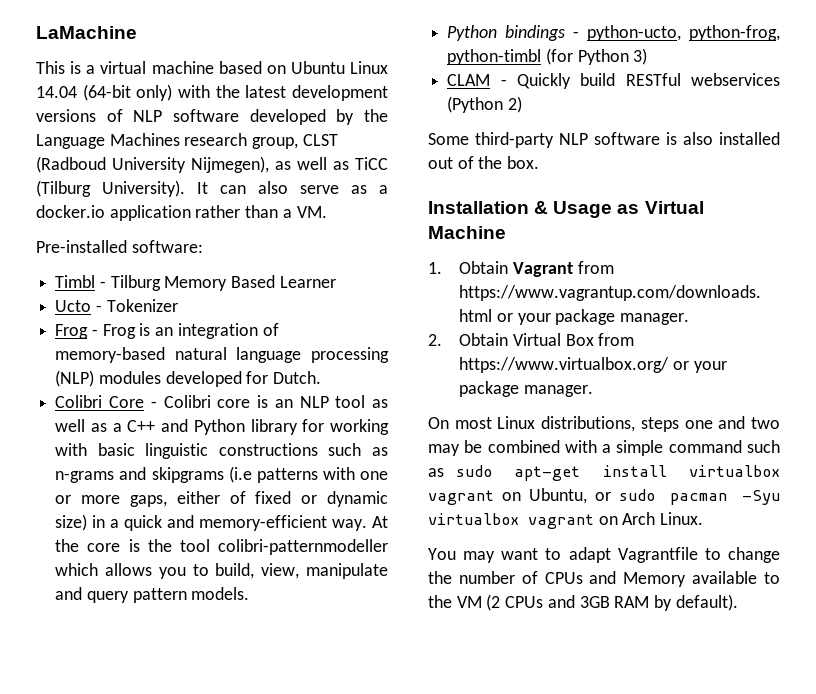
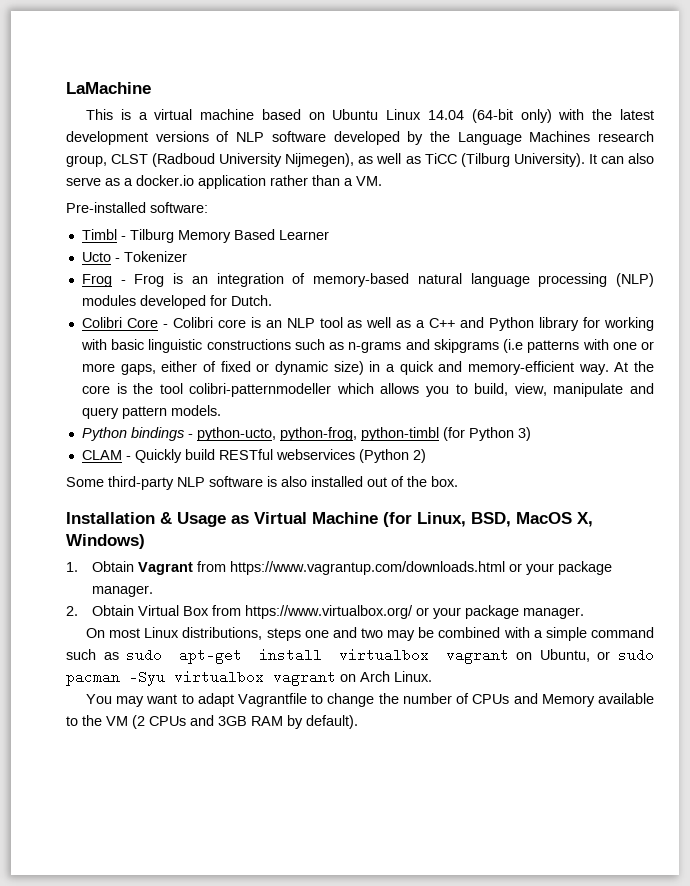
(506, 232) none -> [383,512,593,527] [66,534,145,549] (for Linux, BSD, MacOS X, Windows)

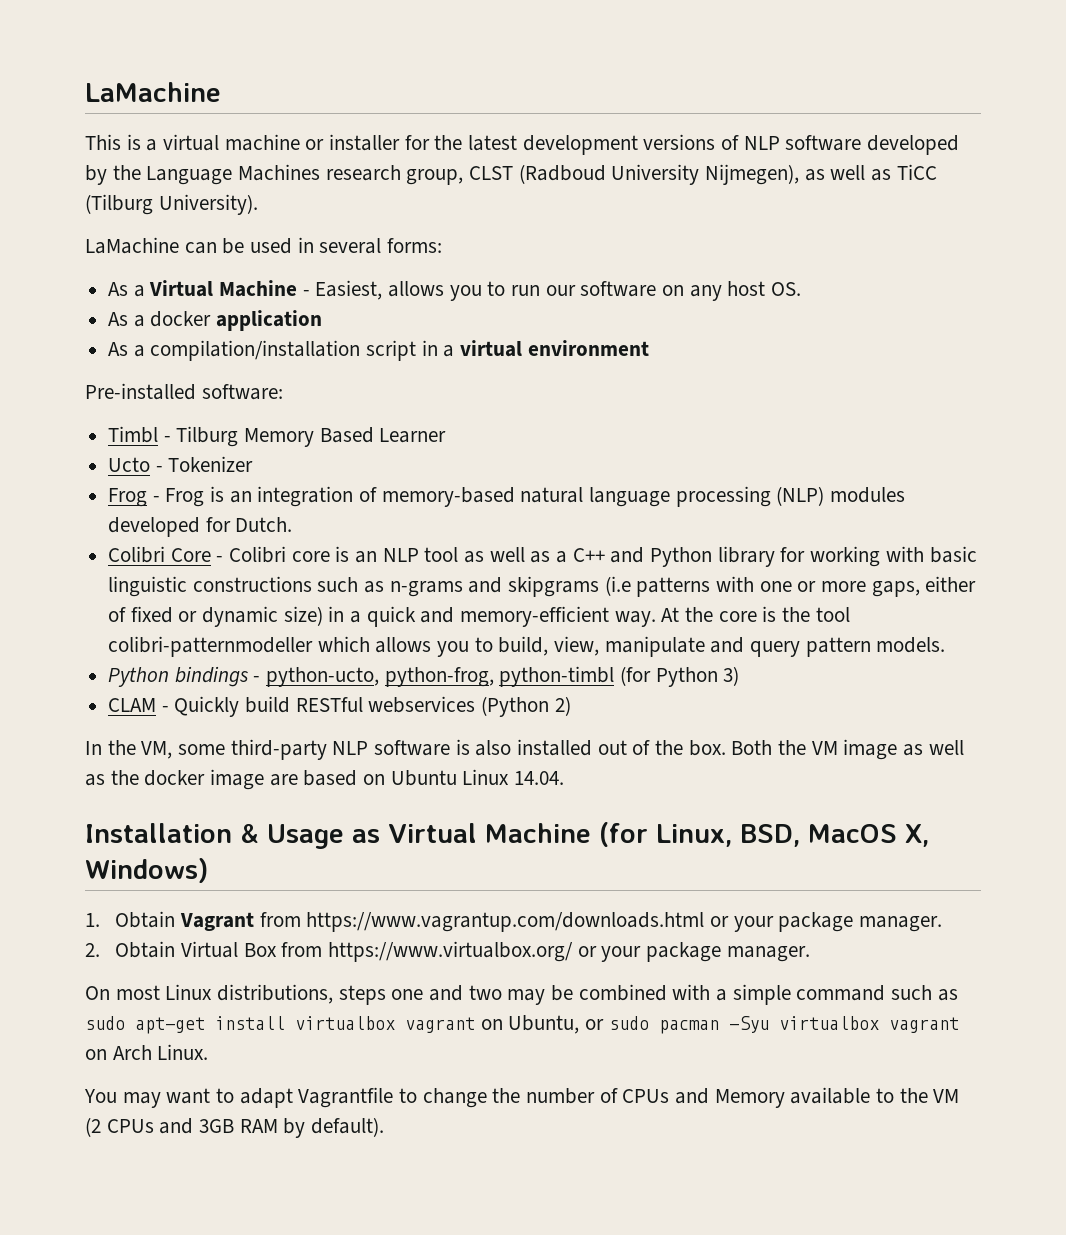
[261,109,585,123] based on Ubuntu Linux 14.04 (64-bit only) with -> [305,134,430,151] or installer for
[588,153,655,164] [66,175,382,189] It can also serve as a docker.io application rather than a VM. -> [85,237,443,254] [108,280,802,301] [108,310,323,331] [108,340,649,361] // LaMachine can be used in several forms: // As a Virtual Machine - Easiest, allows you to run our software on any host OS. // As a docker application // As a compilation/installation script in a virtual environment
[66,477,104,487] Some -> [85,740,226,759] In the VM, some
(458, 481) none -> [731,739,964,760] [85,769,565,790] Both the VM image as well as the docker image are based on Ubuntu Linux 14.04.

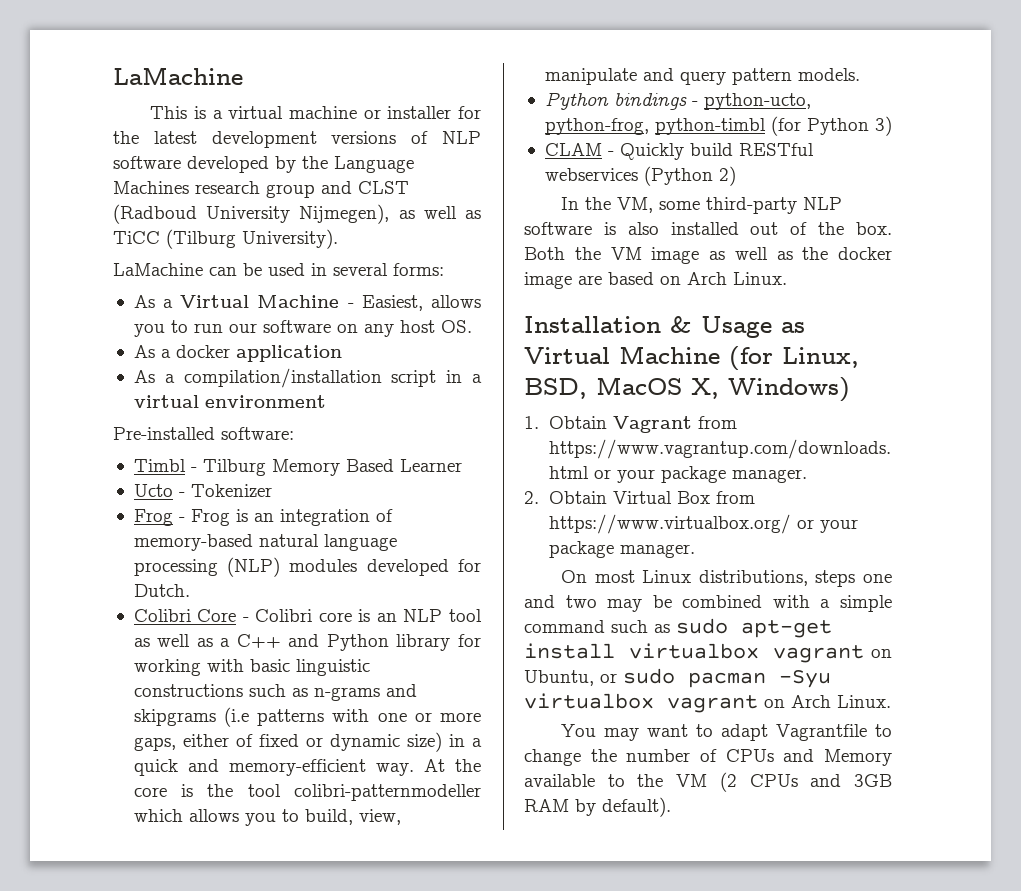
[406,169,464,185] group, -> [266,181,352,198] group and
[390,769,565,786] Ubuntu Linux 14.04. -> [687,272,787,285] Arch Linux.

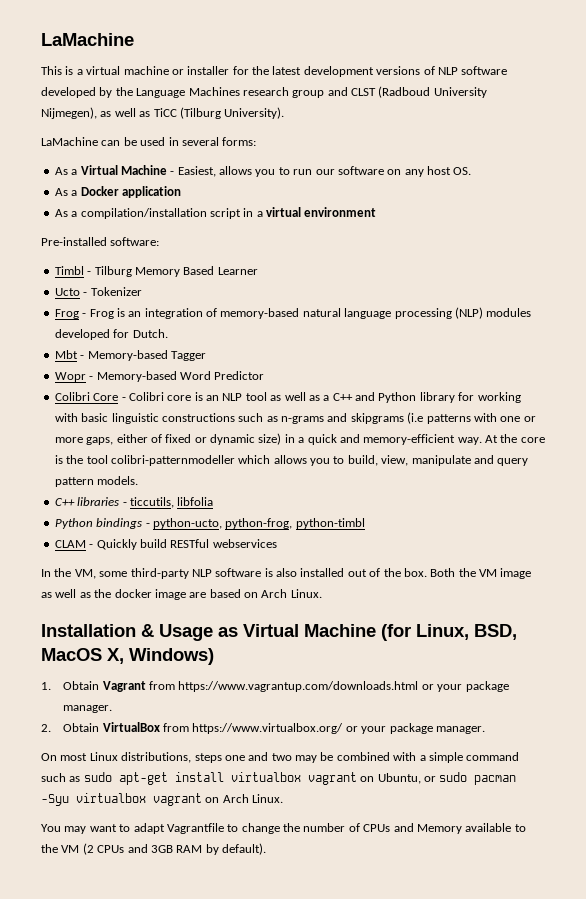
[175,345,230,358] docker -> [80,186,119,196] Docker
(190, 590) none -> [54,350,206,361] [54,371,265,382] // Mbt - Memory-based Tagger // Wopr - Memory-based Word Predictor
(860, 74) none -> [54,497,214,508] // C++ libraries - ticcutils, libfolia
[770,116,892,136] (for Python 3) -> (365, 523) none
[643,166,736,186] (Python 2) -> (277, 543) none
[612,491,710,504] Virtual Box -> [102,722,160,732] VirtualBox

